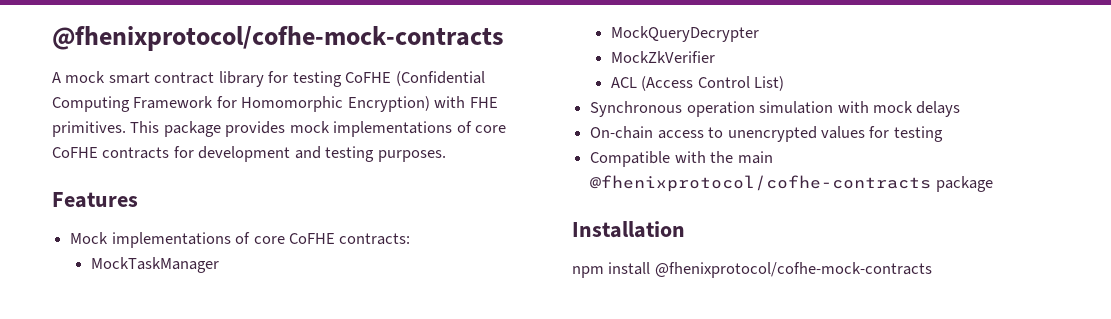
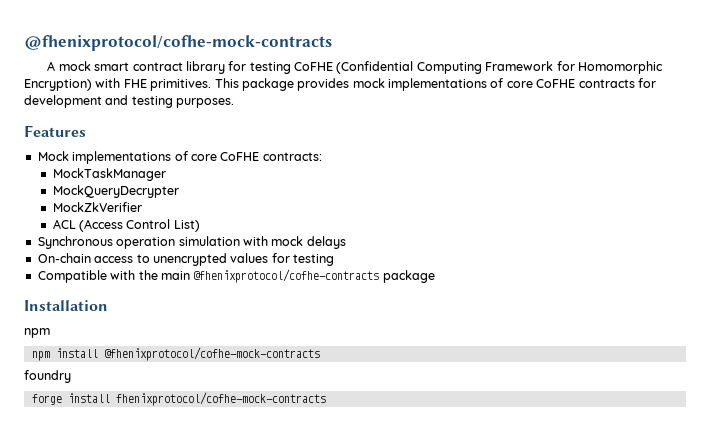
(604, 272) none -> [31,351,50,361] // npm
(932, 270) none -> [24,370,71,383] [31,392,326,406] // foundry // forge install fhenixprotocol/cofhe-mock-contracts

